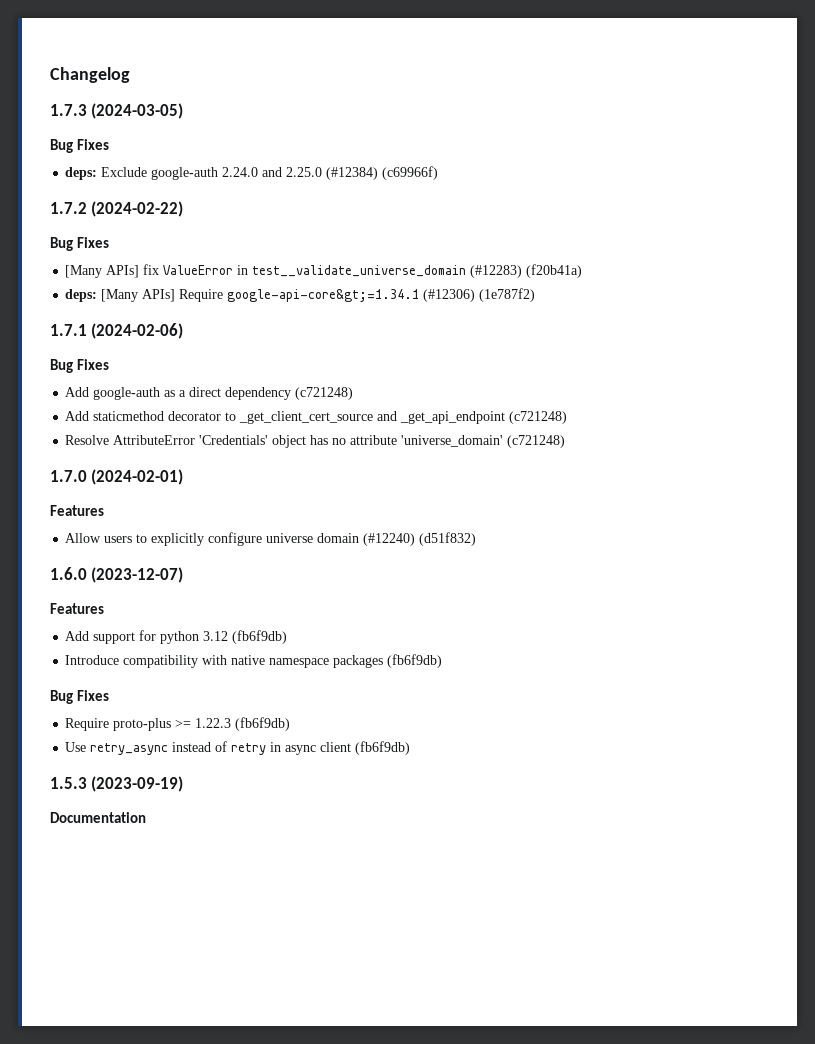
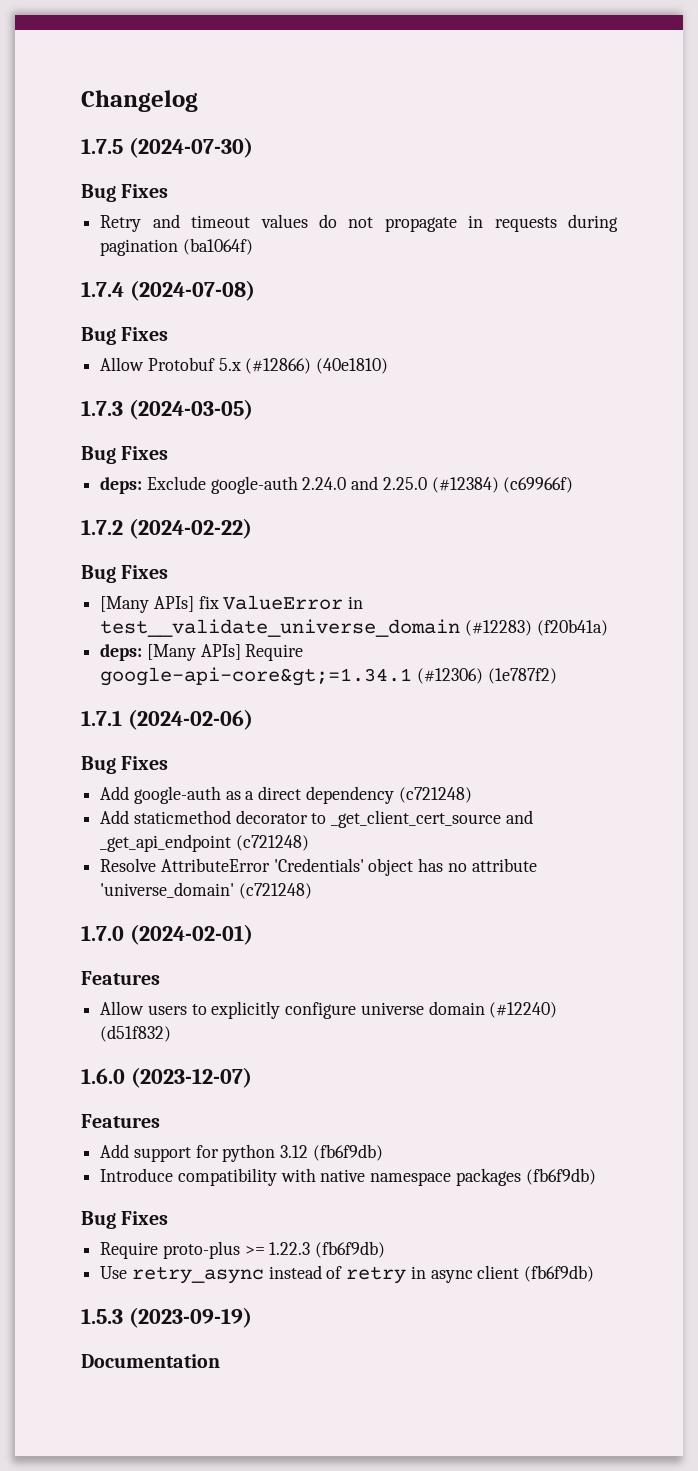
(130, 75) none -> [81,137,253,158] [81,184,169,202] [100,214,618,232] [100,238,253,256] [81,280,255,301] [81,327,169,345] [100,357,389,374] // 1.7.5 (2024-07-30) // Bug Fixes // Retry and timeout values do not propagate in requests during pagination (ba1064f) // 1.7.4 (2024-07-08) // Bug Fixes // Allow Protobuf 5.x (#12866) (40e1810)

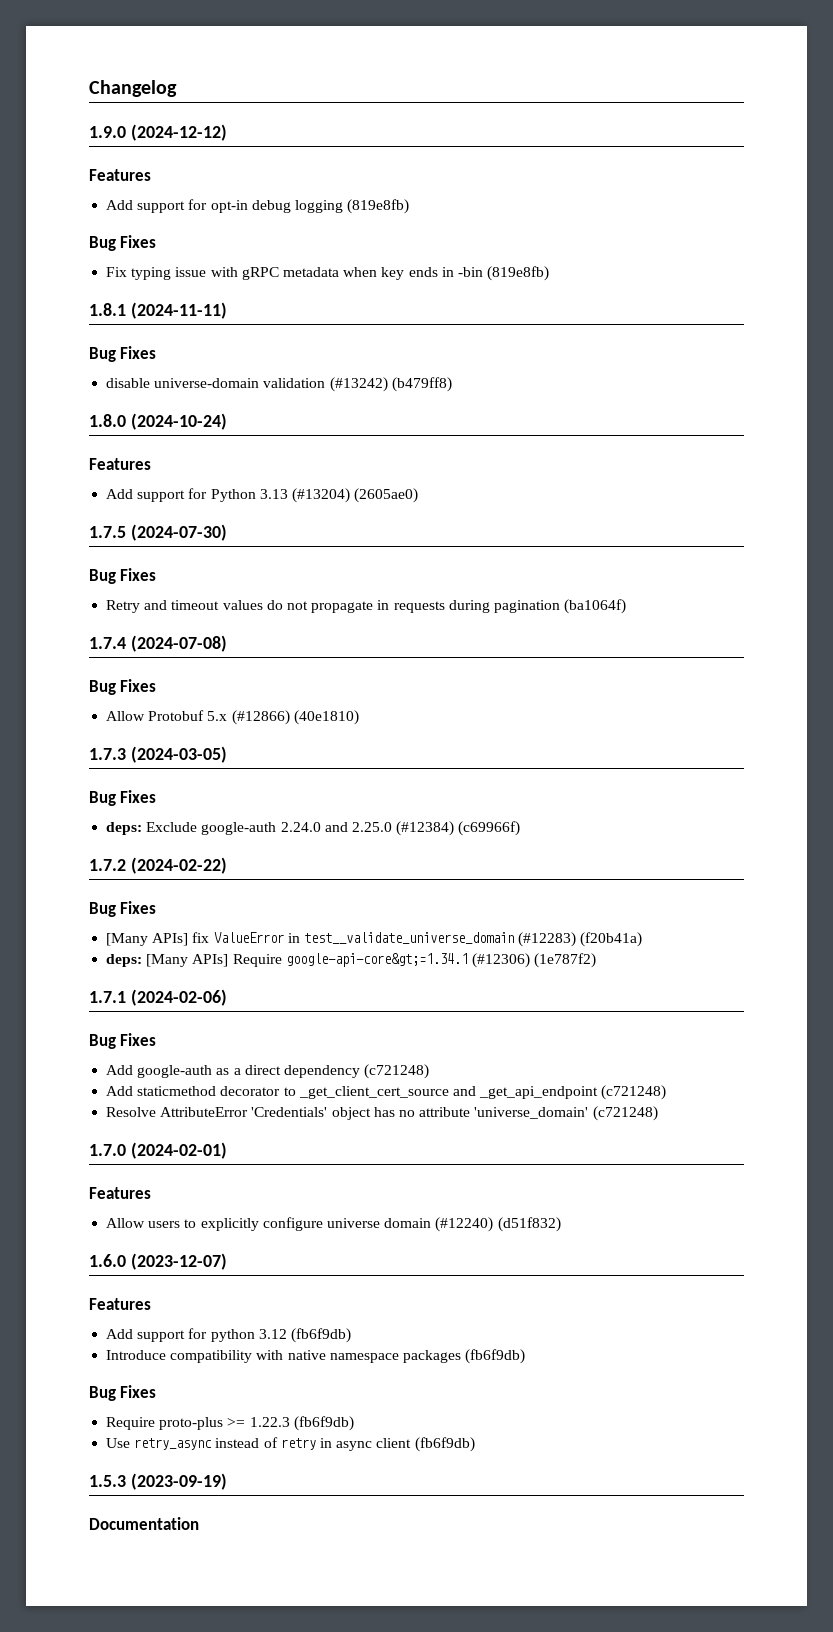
(198, 101) none -> [89,124,227,141] [89,169,151,181] [106,199,410,214] [89,235,157,251] [106,266,550,281] [89,302,227,319] [89,346,157,362] [106,377,452,392] [89,413,227,430] [89,458,151,470] [106,488,419,503] // 1.9.0 (2024-12-12) // Features // Add support for opt-in debug logging (819e8fb) // Bug Fixes // Fix typing issue with gRPC metadata when key ends in -bin (819e8fb) // 1.8.1 (2024-11-11) // Bug Fixes // disable universe-domain validation (#13242) (b479ff8) // 1.8.0 (2024-10-24) // Features // Add support for Python 3.13 (#13204) (2605ae0)

